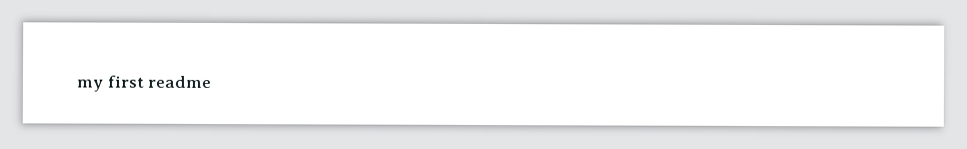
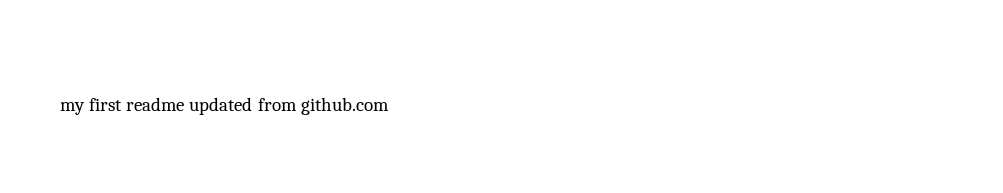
(212, 82) none -> [189,97,389,115] updated from github.com

